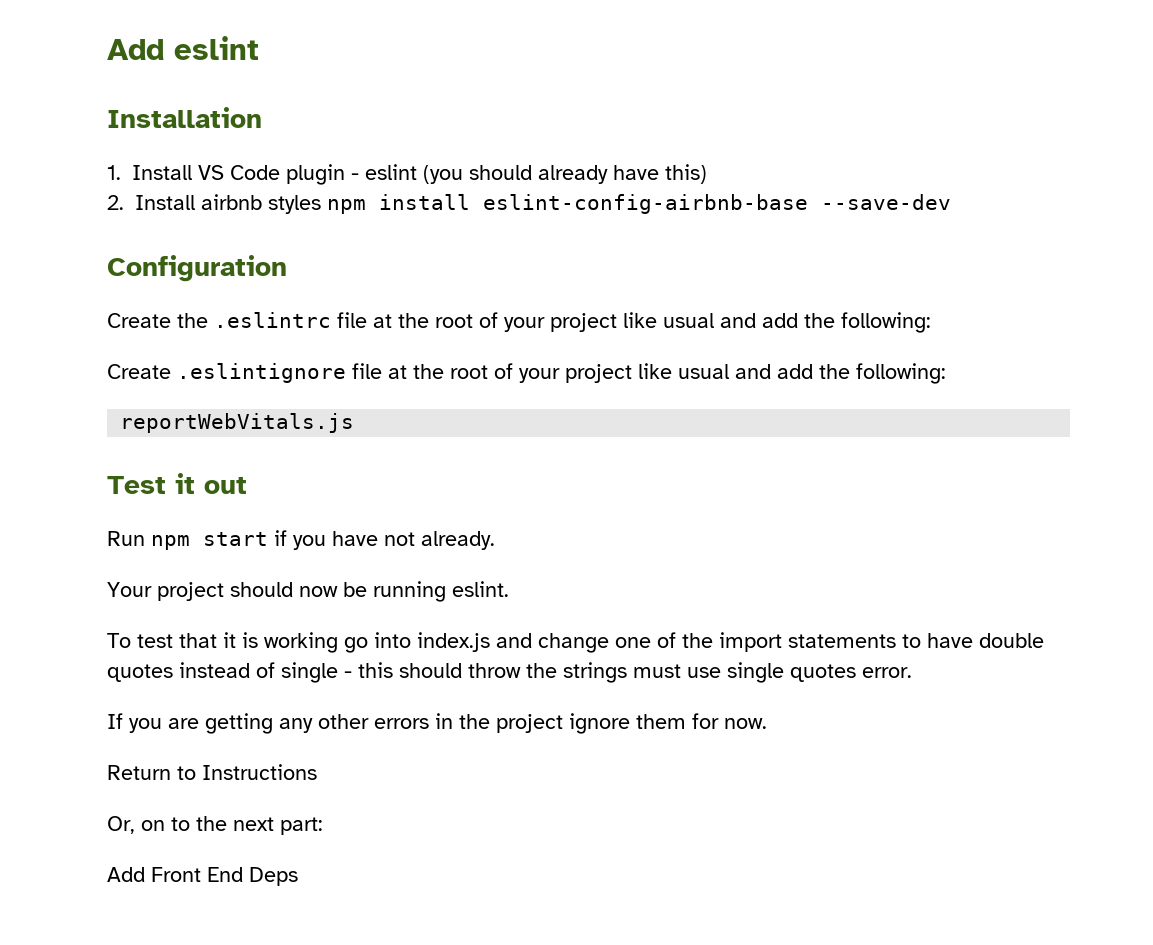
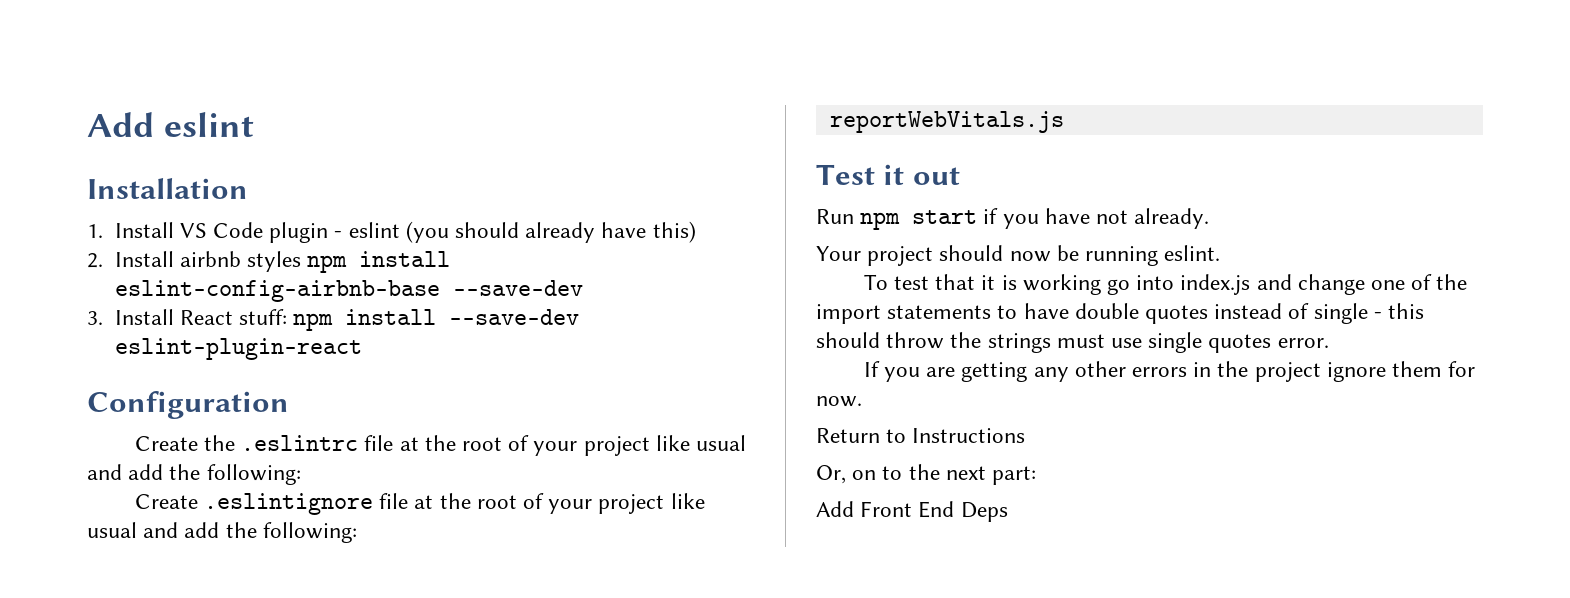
(951, 202) none -> [87,309,580,331] [114,338,362,360] // 3. Install React stuff: npm install --save-dev eslint-plugin-react

